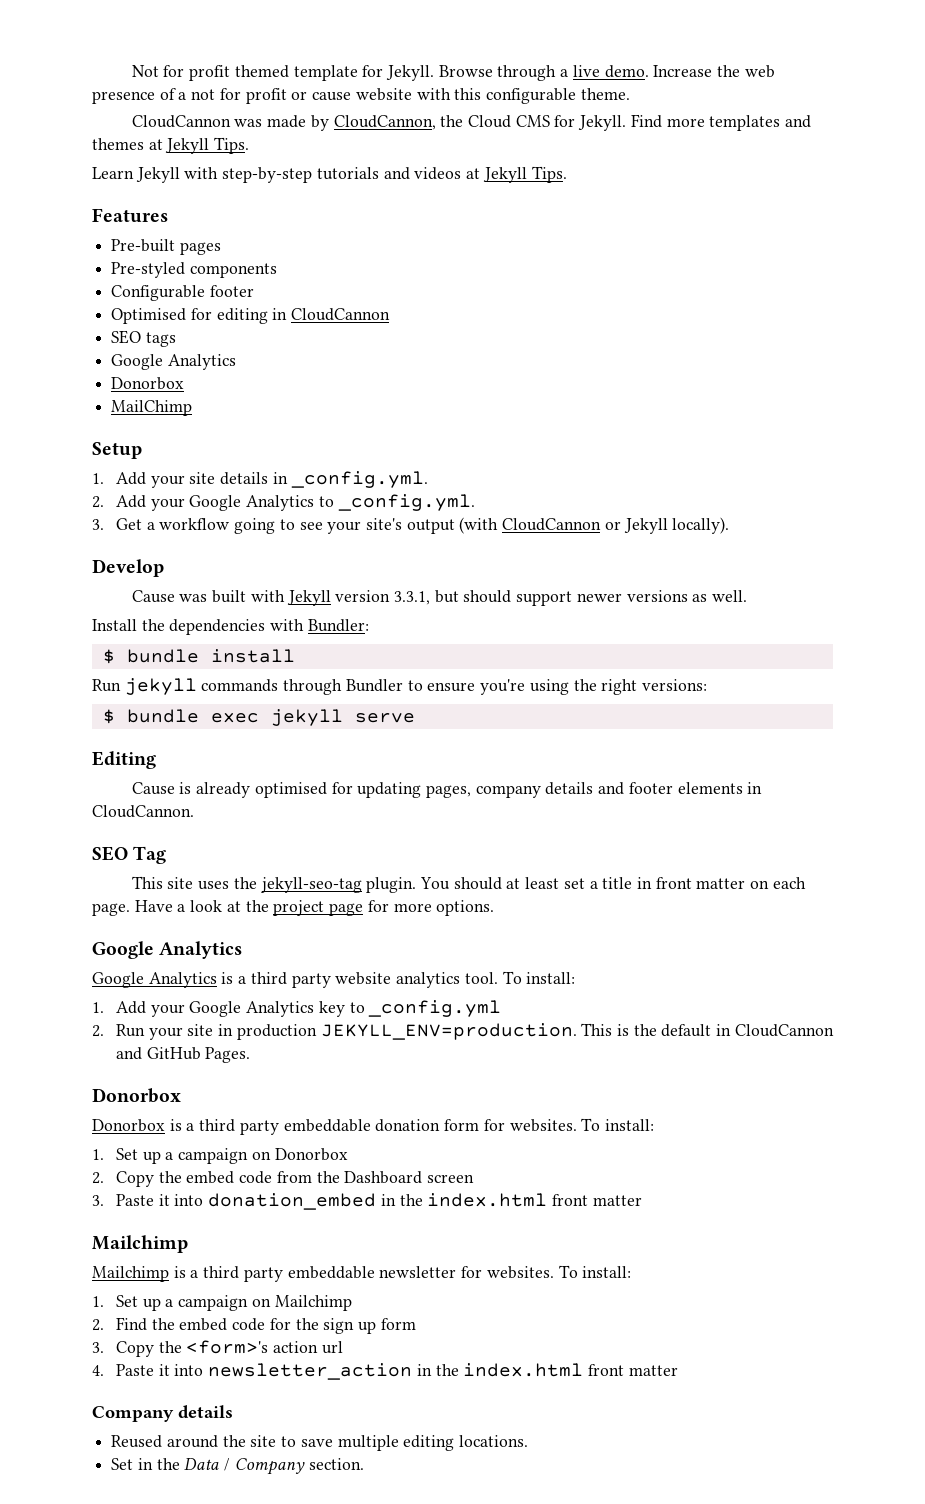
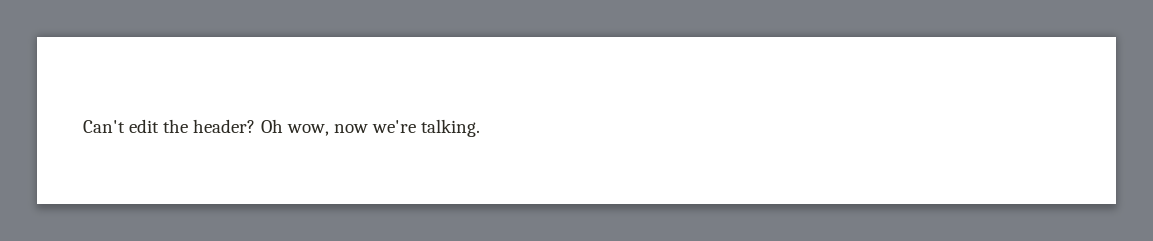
[131,65,775,81] [92,88,630,104] [131,114,812,131] [92,137,250,154] [92,166,567,183] [92,208,168,223] [111,239,221,255] [111,262,277,278] [111,285,254,301] [111,308,391,324] [111,330,176,347] [111,354,236,370] [111,377,185,390] [111,400,193,416] [92,442,142,459] [92,471,428,488] [92,494,475,511] [92,517,730,534] [92,559,164,577] [131,590,748,606] [92,619,369,635] [102,649,295,664] [92,678,707,695] [102,709,415,726] [92,751,156,769] [131,782,763,798] [92,805,194,818] [92,846,167,864] [131,876,806,893] [92,900,495,916] [92,941,243,959] [92,971,576,988] [92,1000,502,1017] [92,1023,834,1040] [115,1047,251,1063] [92,1088,181,1103] [92,1118,654,1135] [92,1148,348,1164] [92,1171,474,1187] [92,1193,642,1210] [92,1235,188,1253] [92,1265,632,1282] [92,1295,352,1311] [92,1317,416,1334] [92,1340,343,1357] [92,1363,678,1380] [92,1405,233,1422] [111,1435,529,1451] [111,1458,364,1475] Not for profit themed template for Jekyll. Browse through a live demo. Increase the web presence of a not for profit or cause website with this configurable theme. // CloudCannon was made by CloudCannon, the Cloud CMS for Jekyll. Find more templates and themes at Jekyll Tips. // Learn Jekyll with step-by-step tutorials and videos at Jekyll Tips. // Features // Pre-built pages // Pre-styled components // Configurable footer // Optimised for editing in CloudCannon // SEO tags // Google Analytics // Donorbox // MailChimp // Setup // 1. Add your site details in _config.yml. // 2. Add your Google Analytics to _config.yml. // 3. Get a workflow going to see your site's output (with CloudCannon or Jekyll locally). // Develop // Cause was built with Jekyll version 3.3.1, but should support newer versions as well. // Install the dependencies with Bundler: // $ bundle install // Run jekyll commands through Bundler to ensure you're using the right versions: // $ bundle exec jekyll serve // Editing // Cause is already optimised for updating pages, company details and footer elements in CloudCannon. // SEO Tag // This site uses the jekyll-seo-tag plugin. You should at least set a title in front matter on each page. Have a look at the project page for more options. // Google Analytics // Google Analytics is a third party website analytics tool. To install: // 1. Add your Google Analytics key to _config.yml // 2. Run your site in production JEKYLL_ENV=production. This is the default in CloudCannon and GitHub Pages. // Donorbox // Donorbox is a third party embeddable donation form for websites. To install: // 1. Set up a campaign on Donorbox // 2. Copy the embed code from the Dashboard screen // 3. Paste it into donation_embed in the index.html front matter // Mailchimp // Mailchimp is a third party embeddable newsletter for websites. To install: // 1. Set up a campaign on Mailchimp // 2. Find the embed code for the sign up form // 3. Copy the <form>'s action url // 4. Paste it into newsletter_action in the index.html front matter // Company details // Reused around the site to save multiple editing locations. // Set in the Data / Company section. -> [83,119,481,137] Can't edit the header? Oh wow, now we're talking.

